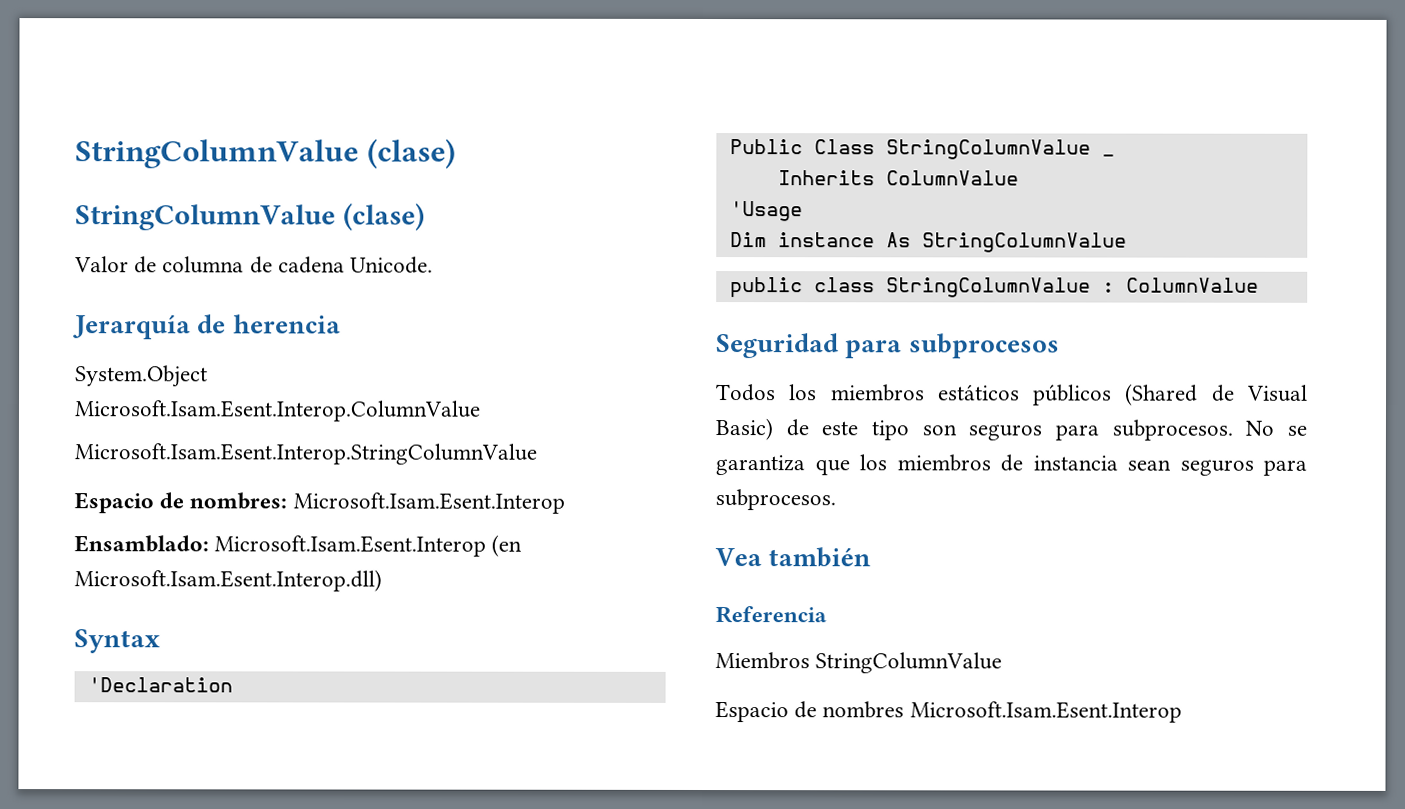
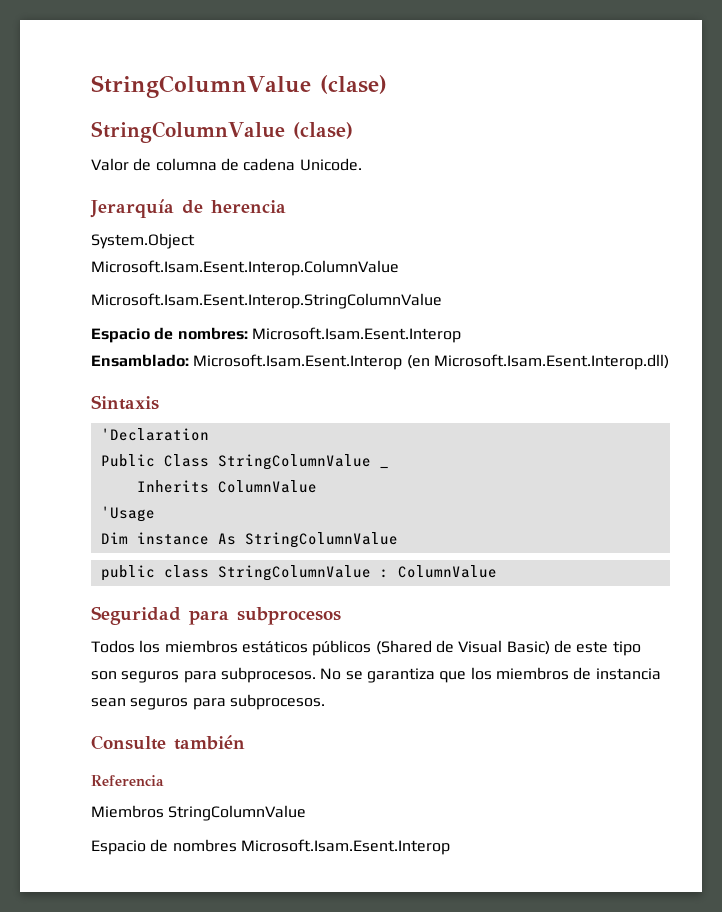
[74,629,160,654] Syntax -> [91,395,159,410] Sintaxis
[715,548,762,567] Vea -> [91,735,166,750] Consulte

